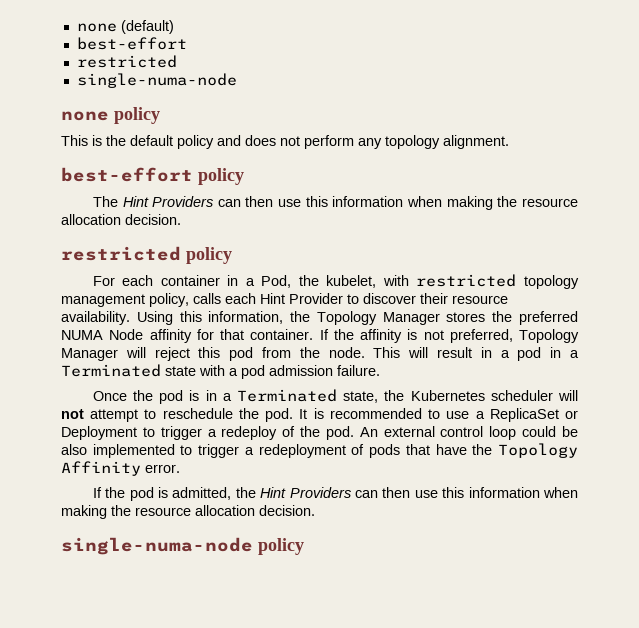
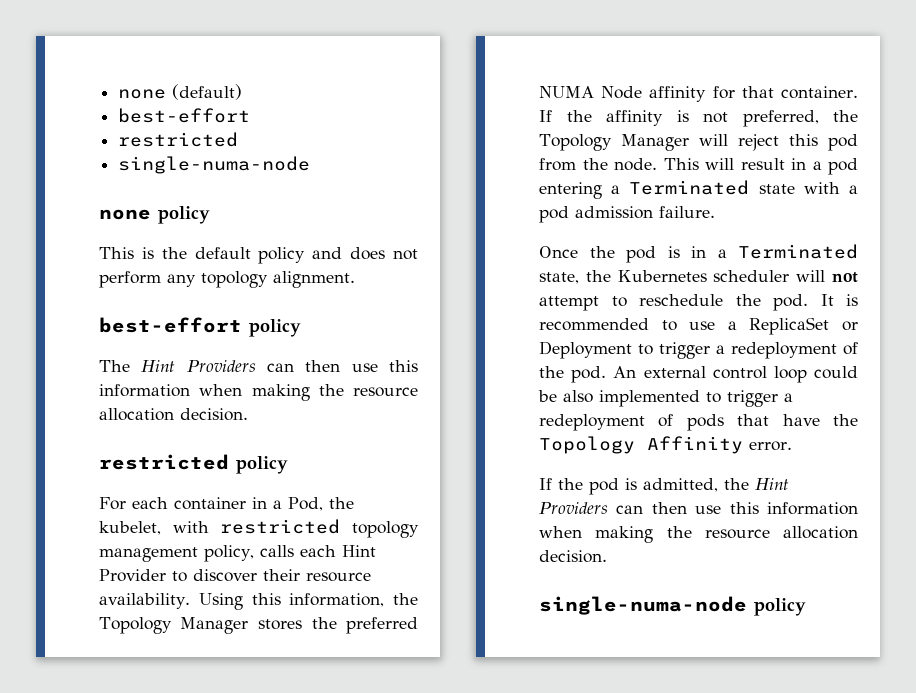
(513, 336) none -> [833,110,858,122] the
[550,347,562,358] in -> [539,182,602,199] entering
[221,426,278,440] redeploy -> [731,342,837,359] redeployment

